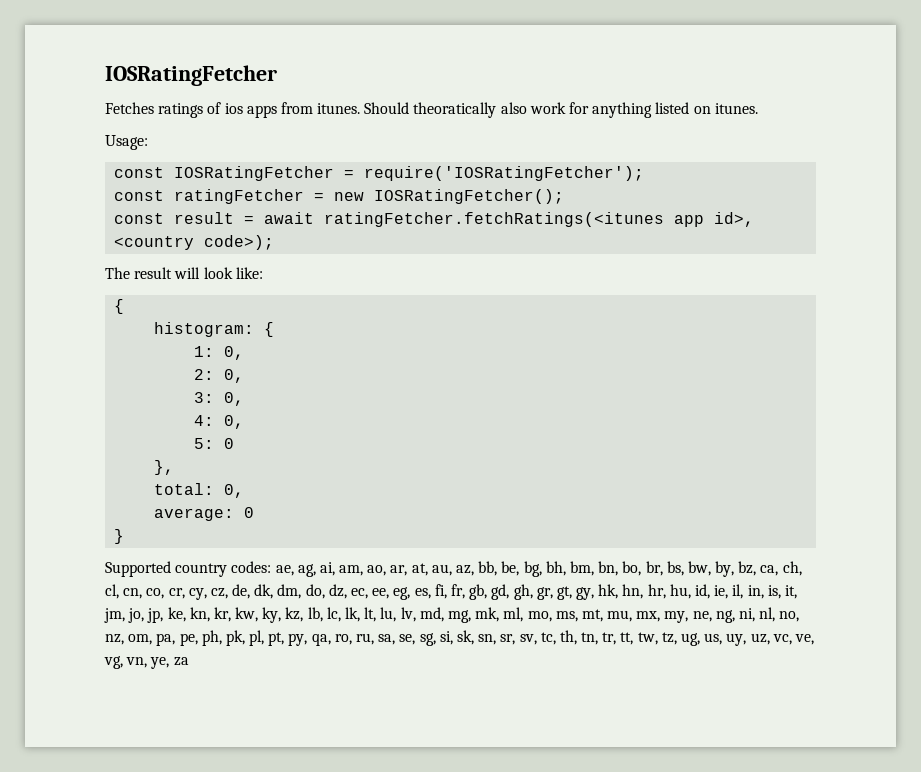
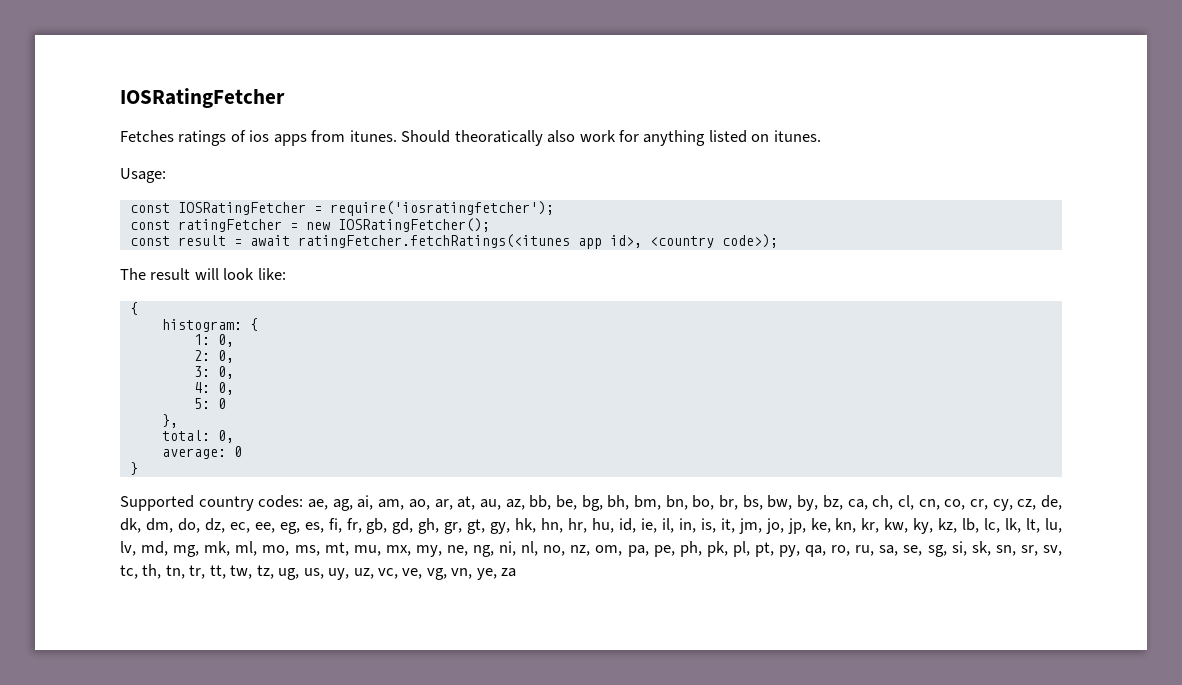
[364,166,645,181] require('IOSRatingFetcher'); -> [329,201,554,216] require('iosratingfetcher');

